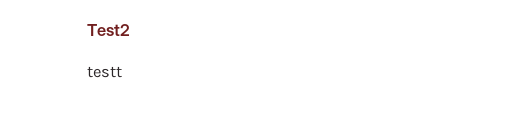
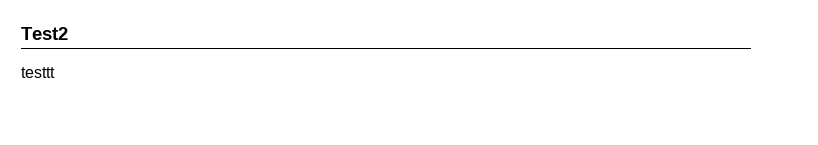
[87,66,122,78] testt -> [21,67,55,78] testtt

